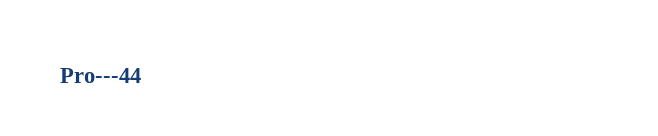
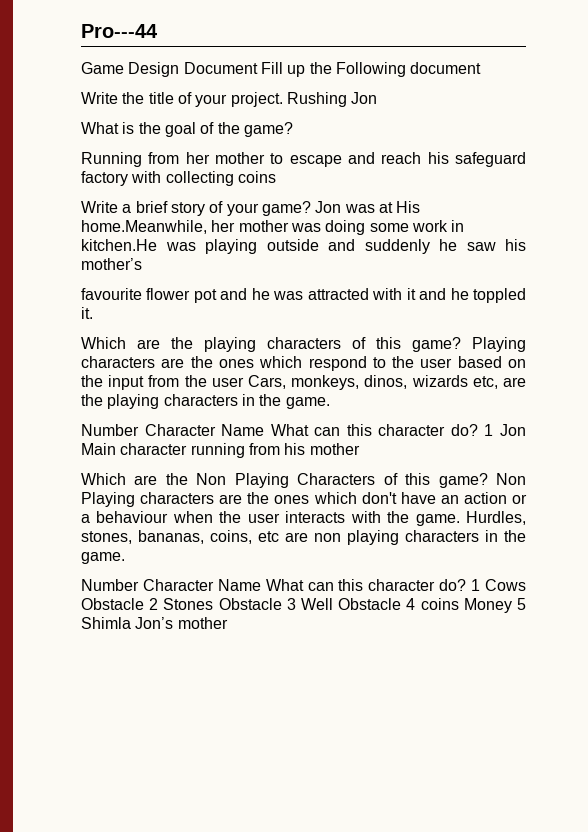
(141, 75) none -> [81,62,482,77] [81,92,378,107] [81,122,293,137] [81,152,526,167] [81,171,276,186] [81,201,421,216] [81,220,465,235] [81,239,526,254] [81,258,142,270] [81,288,526,303] [81,307,93,319] [81,337,526,352] [81,356,526,371] [81,375,526,390] [81,394,330,409] [81,424,526,436] [81,443,360,458] [81,473,526,488] [81,492,528,507] [81,511,527,526] [81,530,526,545] [81,552,125,564] [81,579,527,591] [81,598,526,613] [81,617,228,629] // Game Design Document Fill up the Following document // Write the title of your project. Rushing Jon // What is the goal of the game? // Running from her mother to escape and reach his safeguard factory with collecting coins // Write a brief story of your game? Jon was at His home.Meanwhile, her mother was doing some work in kitchen.He was playing outside and suddenly he saw his mother’s // favourite flower pot and he was attracted with it and he toppled it. // Which are the playing characters of this game? Playing characters are the ones which respond to the user based on the input from the user Cars, monkeys, dinos, wizards etc, are the playing characters in the game. // Number Character Name What can this character do? 1 Jon Main character running from his mother // Which are the Non Playing Characters of this game? Non Playing characters are the ones which don't have an action or a behaviour when the user interacts with the game. Hurdles, stones, bananas, coins, etc are non playing characters in the game. // Number Character Name What can this character do? 1 Cows Obstacle 2 Stones Obstacle 3 Well Obstacle 4 coins Money 5 Shimla Jon’s mother

